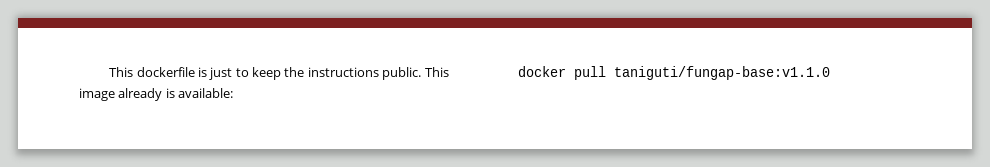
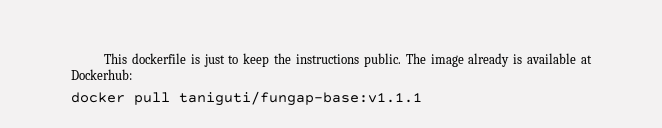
[424,67,449,77] This -> [405,53,426,64] The
[178,88,234,98] available: -> [527,53,593,64] [71,69,132,80] available at Dockerhub:
[614,66,830,80] taniguti/fungap-base:v1.1.0 -> [179,91,422,106] taniguti/fungap-base:v1.1.1

